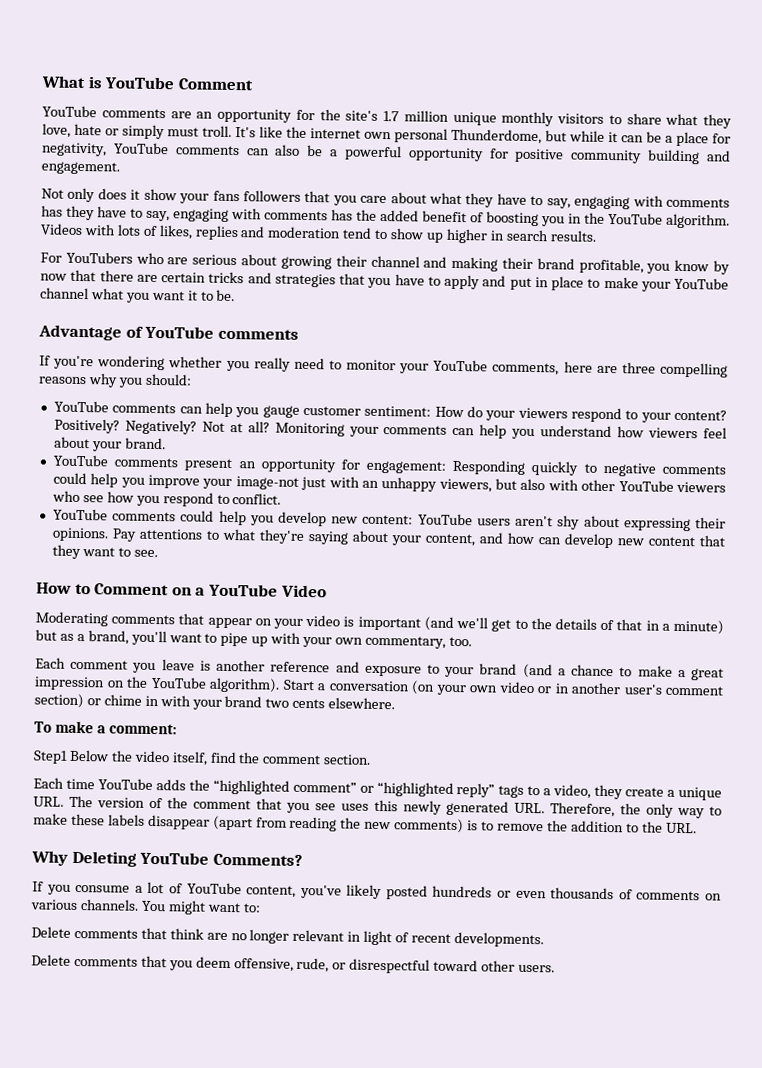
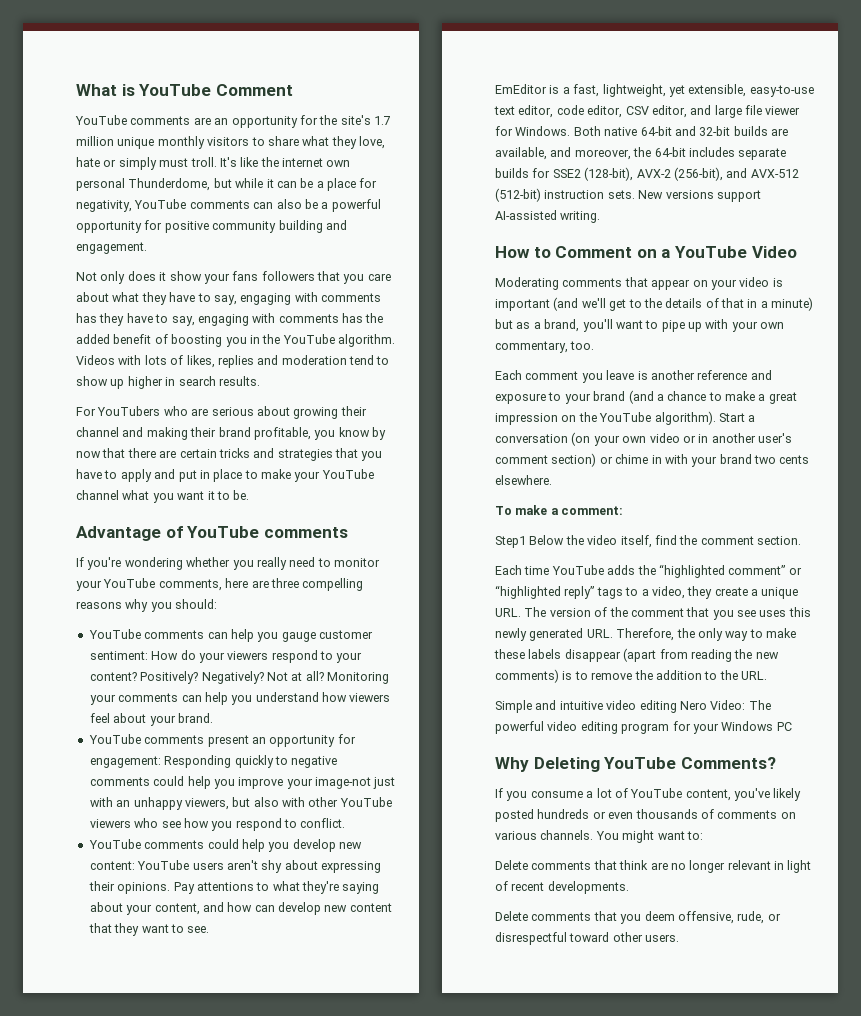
(158, 553) none -> [495,84,814,97] [494,105,801,118] [495,126,788,136] [495,147,787,160] [495,167,799,181] [495,188,761,202] [495,210,601,223] // EmEditor is a fast, lightweight, yet extensible, easy-to-use text editor, code editor, CSV editor, and large file viewer for Windows. Both native 64-bit and 32-bit builds are available, and moreover, the 64-bit includes separate builds for SSE2 (128-bit), AVX-2 (256-bit), and AVX-512 (512-bit) instruction sets. New versions support AI-assisted writing.
(697, 828) none -> [495,700,771,713] [495,721,792,734] // Simple and intuitive video editing Nero Video: The powerful video editing program for your Windows PC

